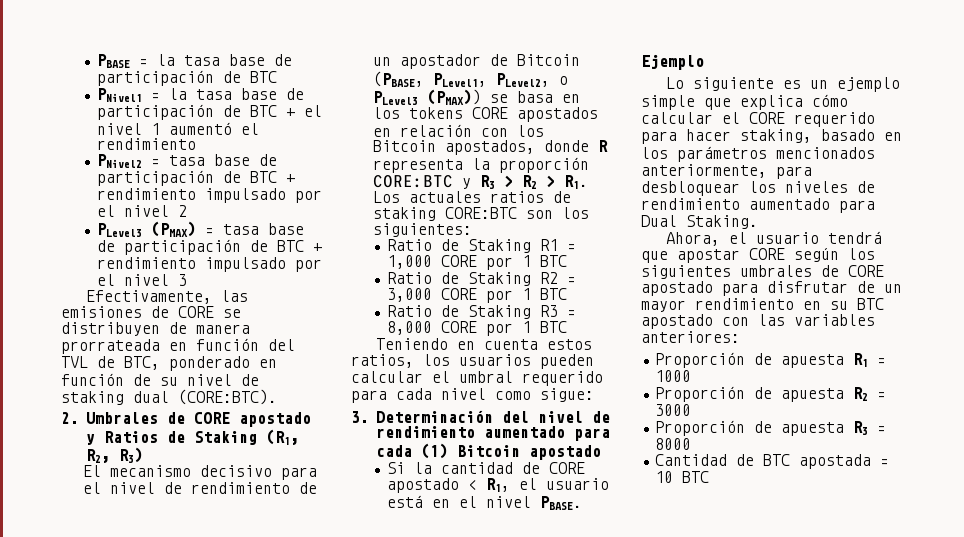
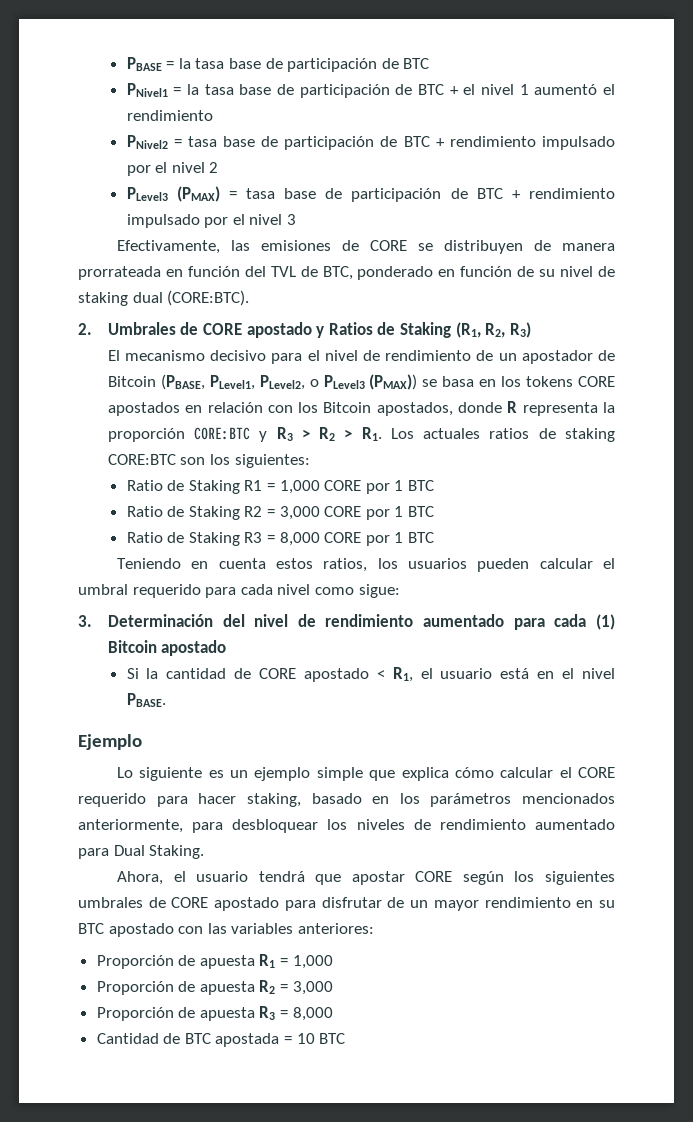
[655,370,692,382] 1000 -> [292,955,333,969] 1,000
[655,404,692,416] 3000 -> [292,981,333,995] 3,000
[655,438,692,450] 8000 -> [292,1007,333,1021] 8,000

